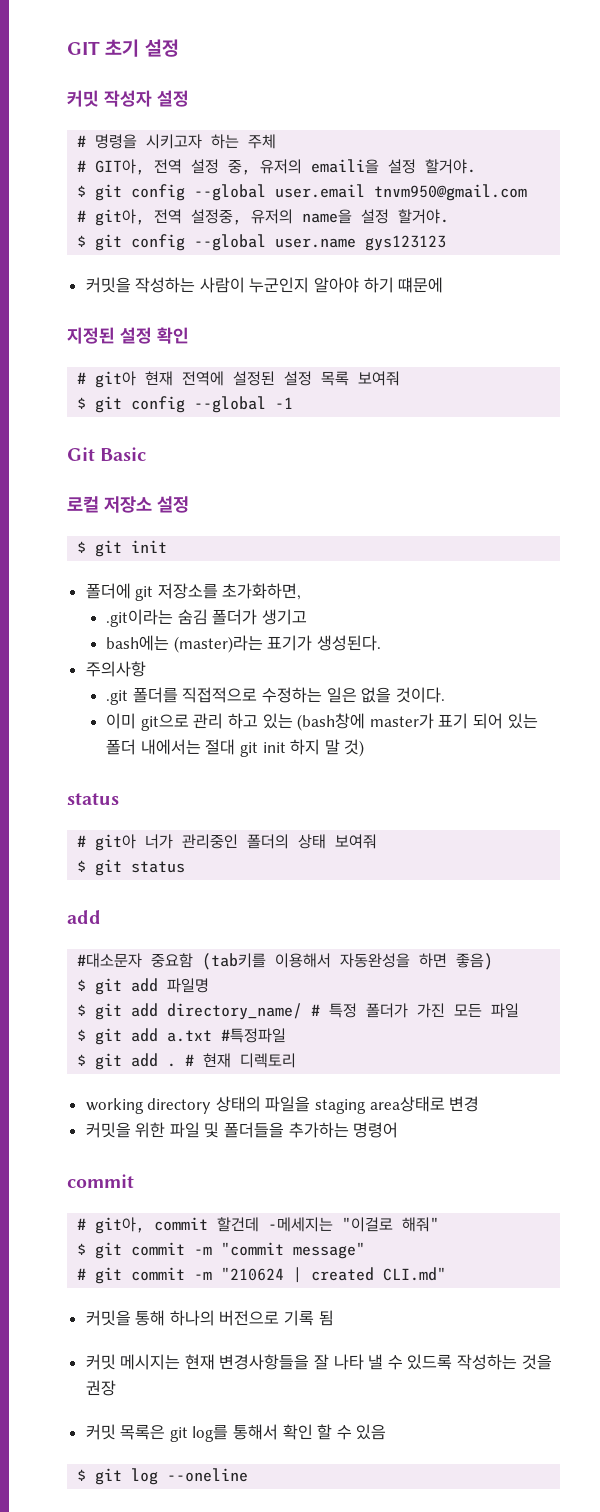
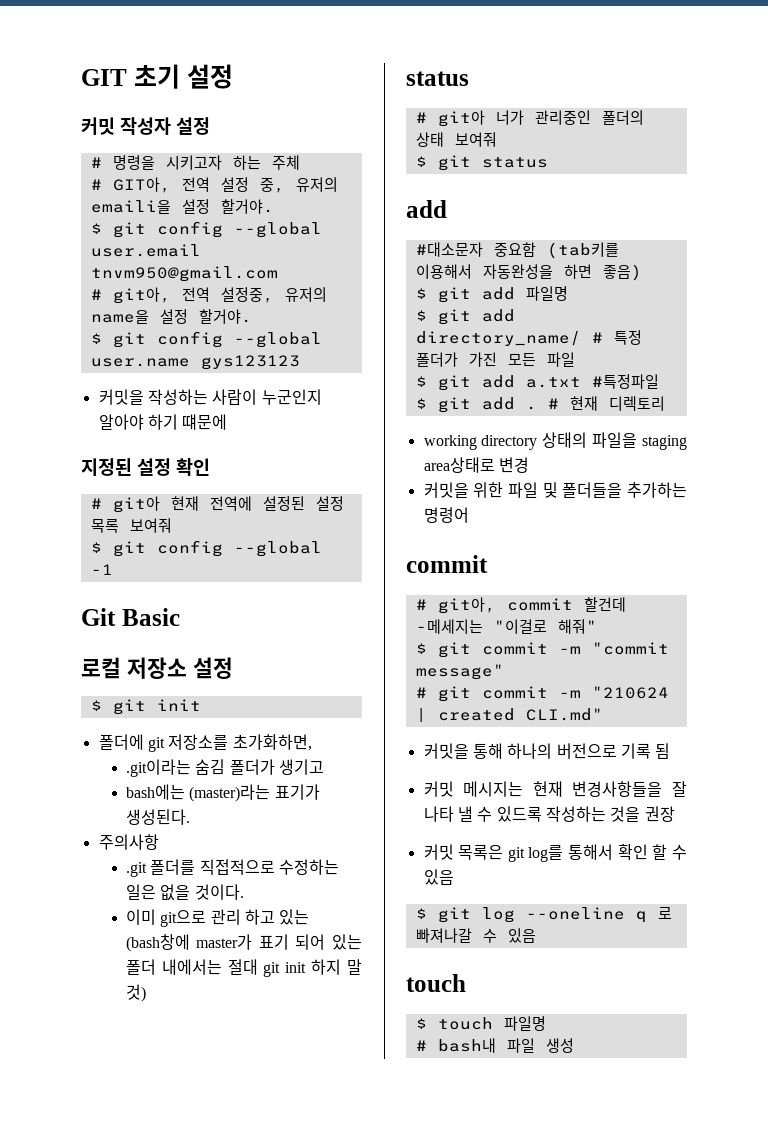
(249, 1475) none -> [635,907,672,923] [415,928,536,943] [406,974,466,992] [415,1016,546,1031] [415,1038,574,1053] q 로 빠져나갈 수 있음 // touch // $ touch 파일명 // # bash내 파일 생성

